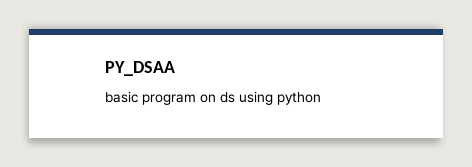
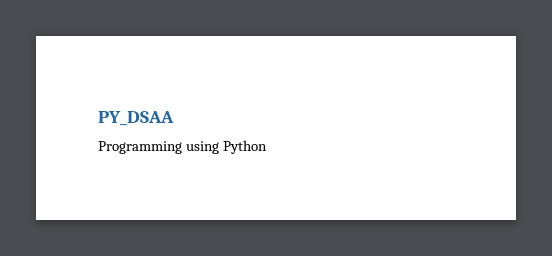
[105,91,321,105] basic program on ds using python -> [98,140,267,154] Programming using Python

